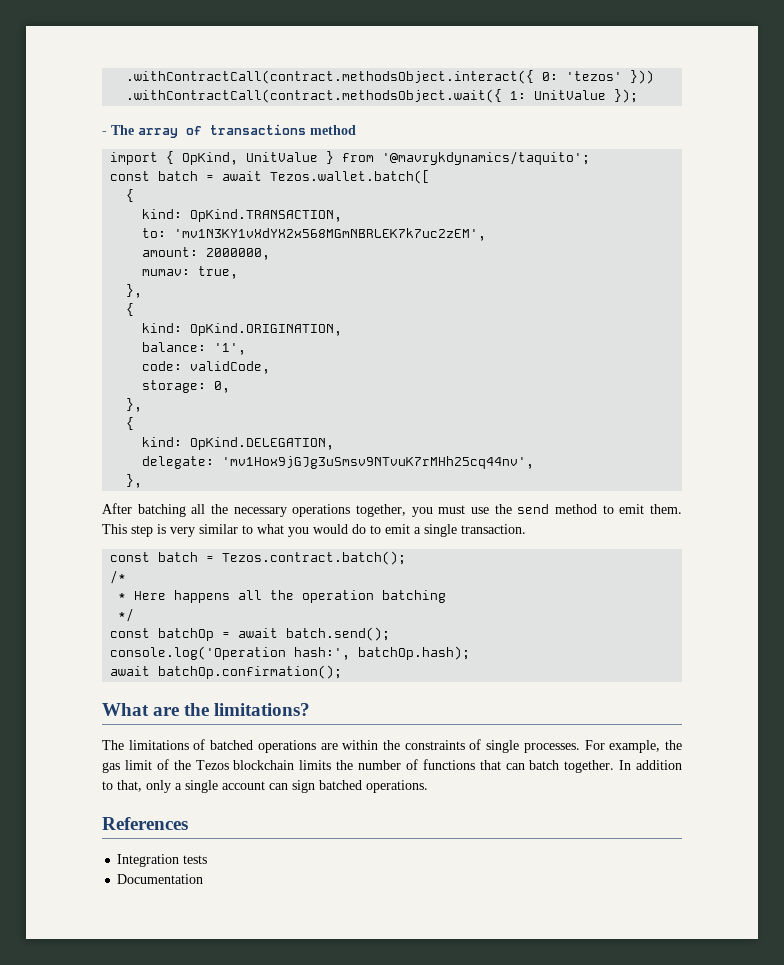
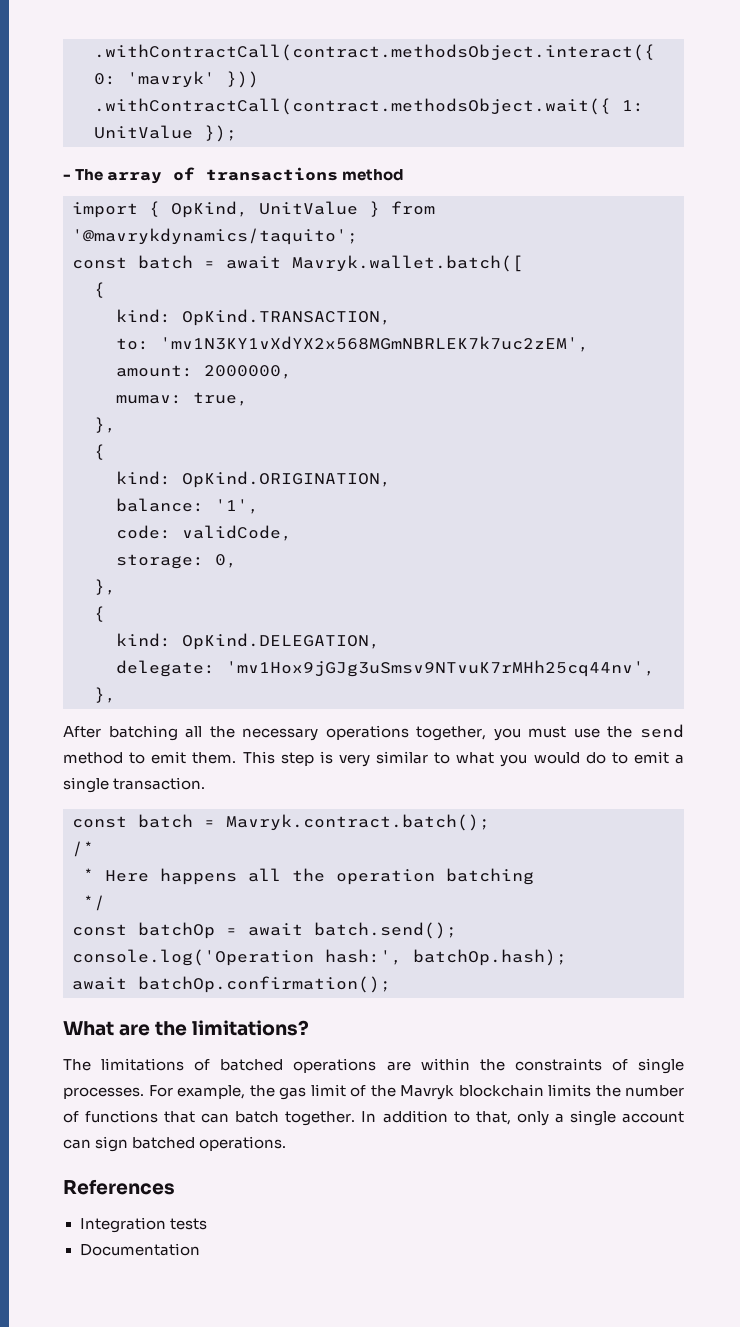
[566,71,623,81] 'tezos' -> [127,71,215,88] 'mavryk'
[270,170,431,184] Tezos.wallet.batch([ -> [292,255,523,272] Mavryk.wallet.batch([
[222,551,407,565] Tezos.contract.batch(); -> [226,814,490,831] Mavryk.contract.batch();
[195,760,229,770] Tezos -> [400,1085,454,1100] Mavryk

